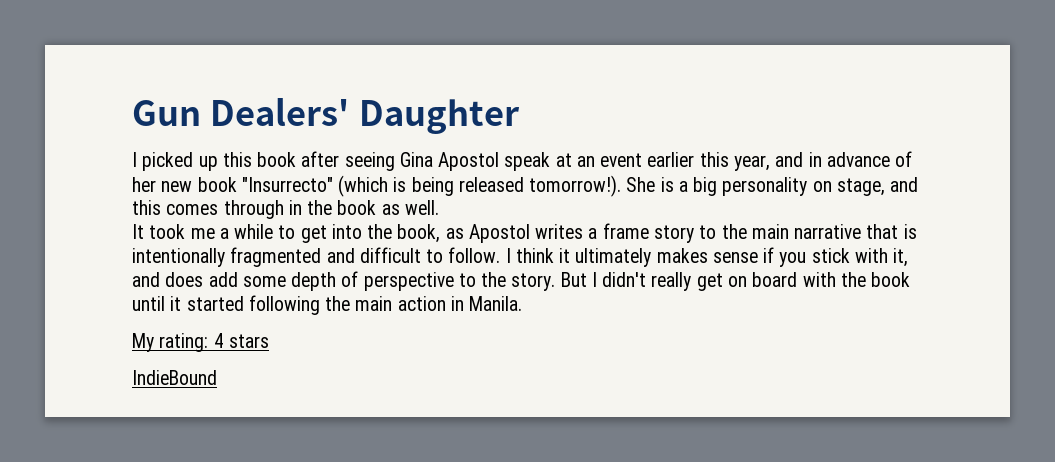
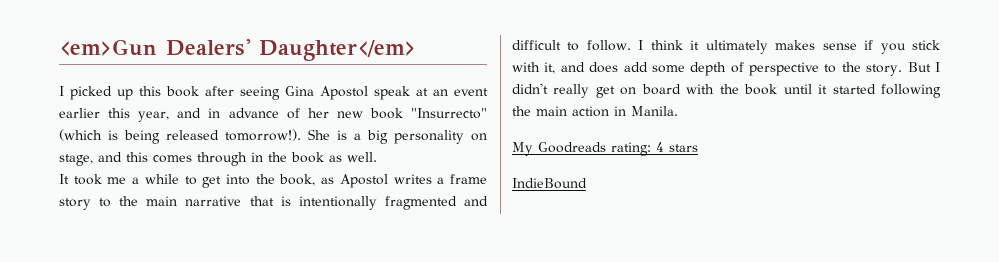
[132,98,520,134] Gun Dealers' Daughter -> [59,39,416,61] <em>Gun Dealers' Daughter</em>
(154, 342) none -> [538,142,606,153] Goodreads

